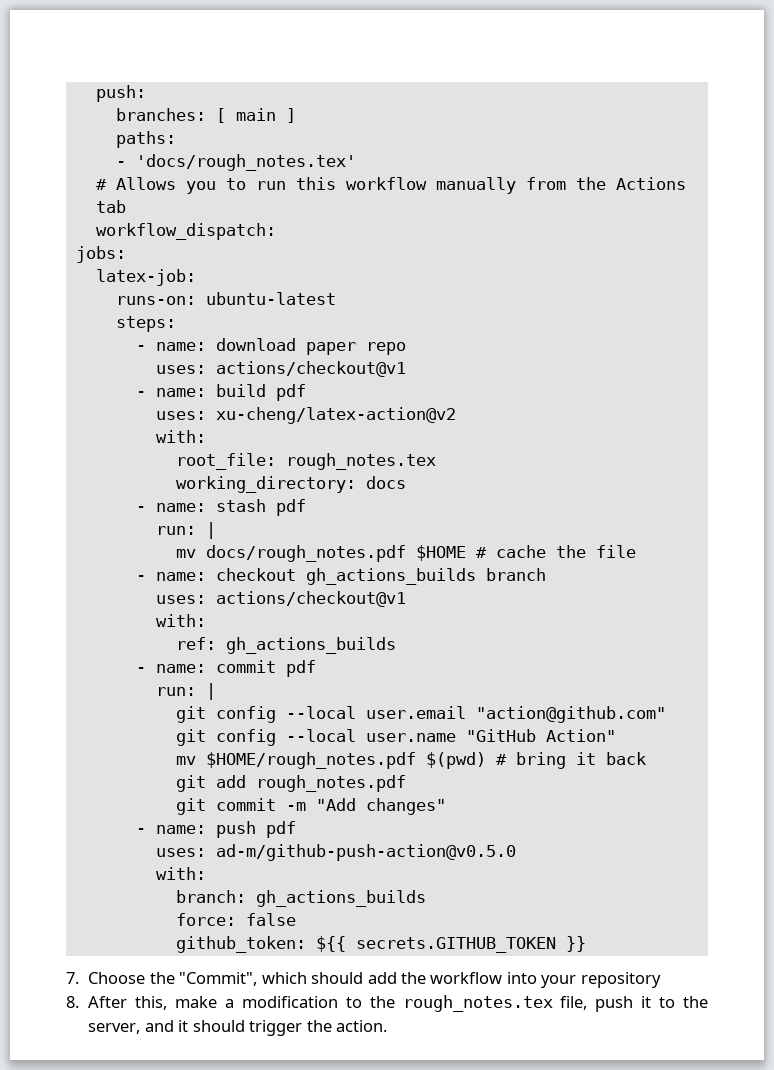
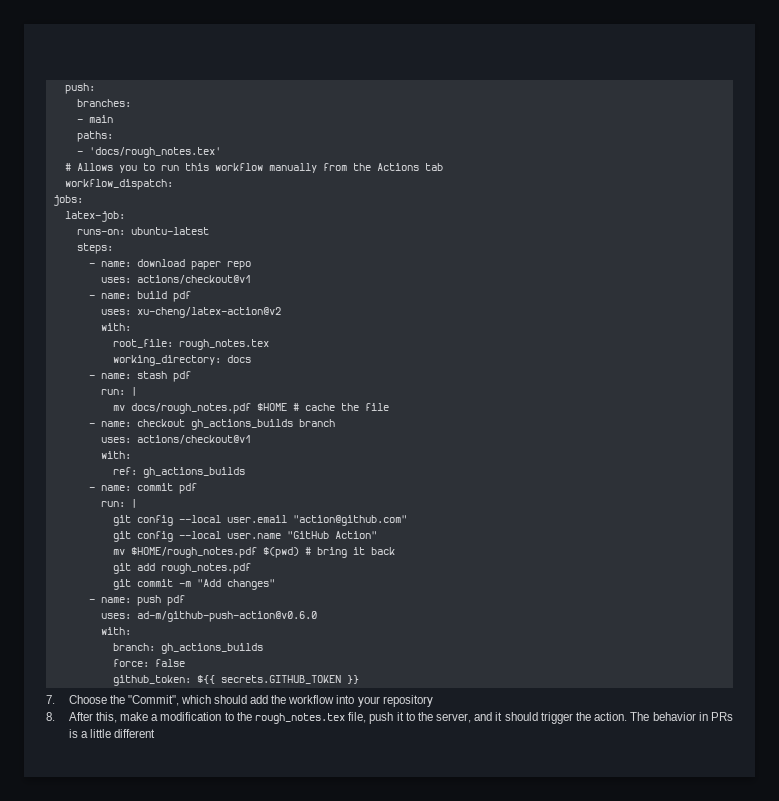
[215,108,226,123] [ -> [76,119,83,123] // -
[285,108,296,123] ] -> (113, 119) none
[215,844,516,861] ad-m/github-push-action@v0.5.0 -> [136,611,317,622] ad-m/github-push-action@v0.6.0
(388, 1026) none -> [630,712,733,721] [68,729,155,738] The behavior in PRs is a little different

